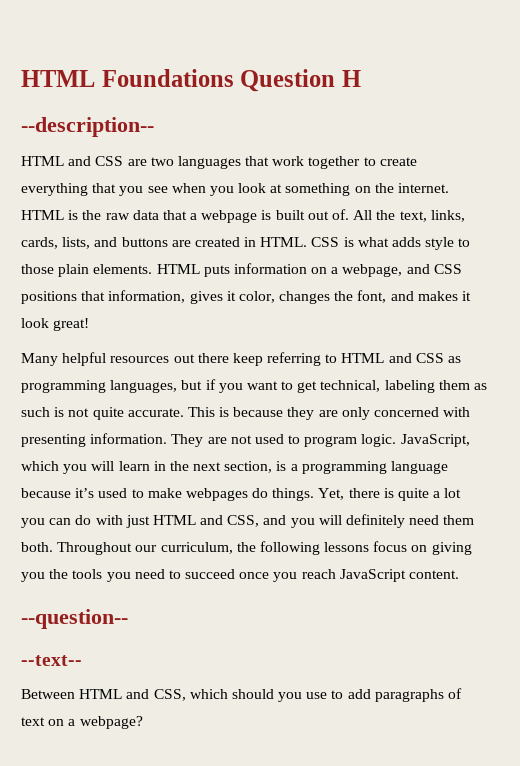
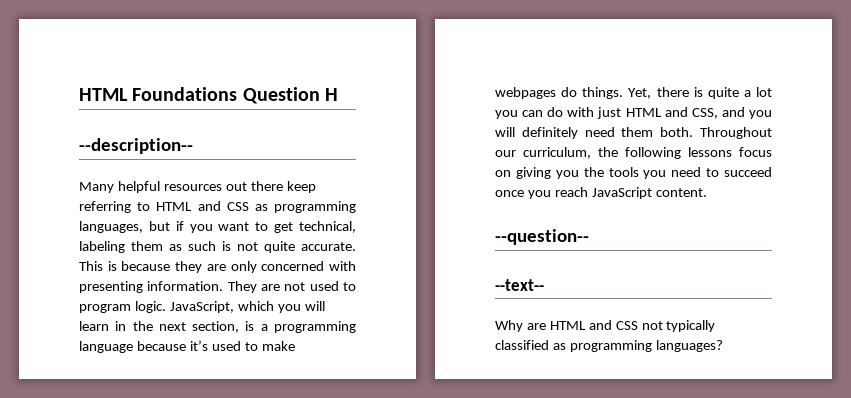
[21,156,417,169] [21,183,450,196] [21,209,465,223] [21,237,471,250] [21,263,462,277] [21,290,472,304] [21,318,90,331] // HTML and CSS are two languages that work together to create everything that you see when you look at something on the internet. HTML is the raw data that a webpage is built out of. All the text, links, cards, lists, and buttons are created in HTML. CSS is what adds style to those plain elements. HTML puts information on a webpage, and CSS positions that information, gives it color, changes the font, and makes it look great! -> (193, 146) none
[21,688,463,702] [21,716,143,729] Between HTML and CSS, which should you use to add paragraphs of text on a webpage? -> [495,320,716,332] [495,340,723,352] Why are HTML and CSS not typically classified as programming languages?

